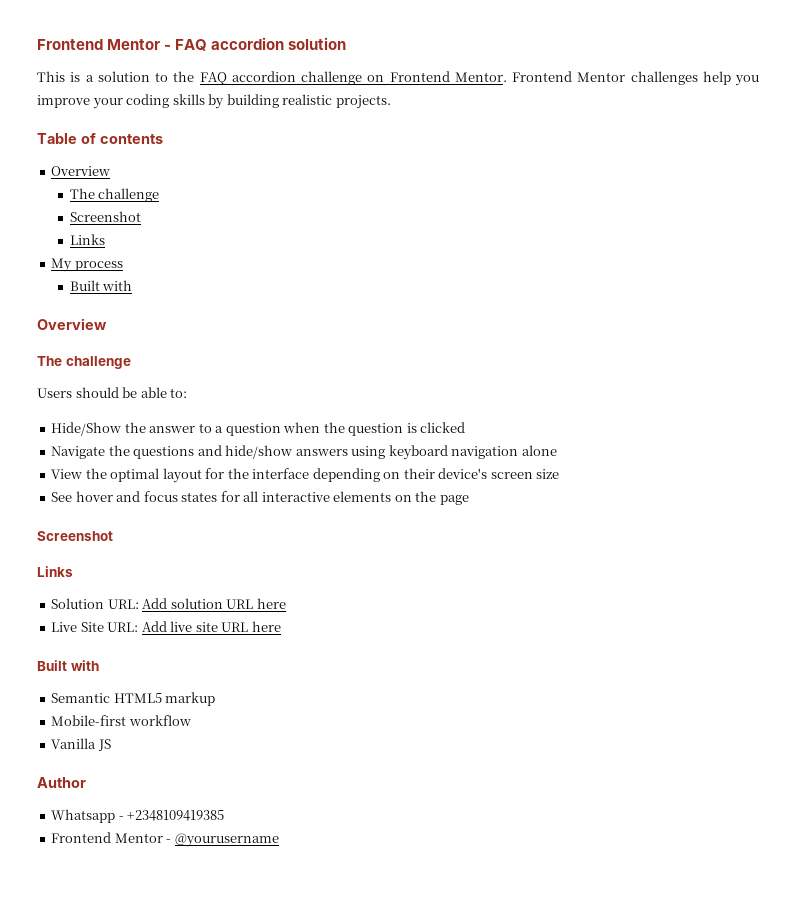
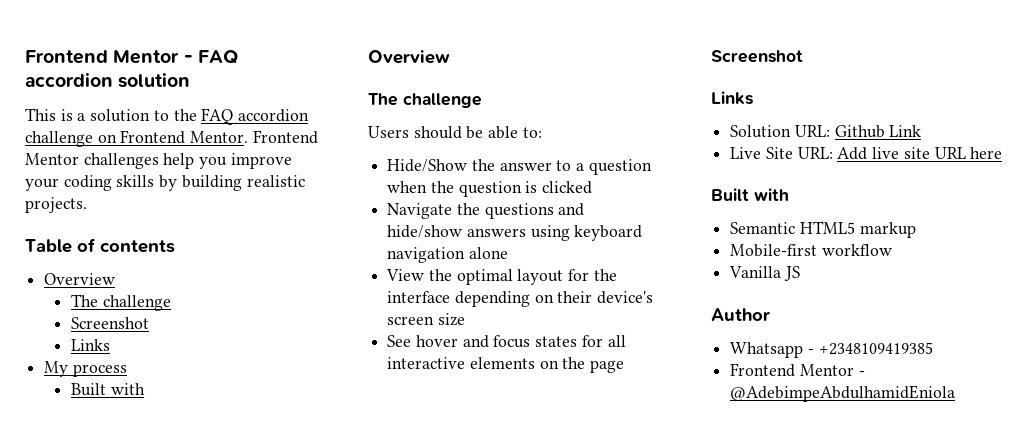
[142,598,286,609] Add solution URL here -> [834,125,922,138] Github Link
[174,833,279,847] @yourusername -> [730,385,956,402] @AdebimpeAbdulhamidEniola

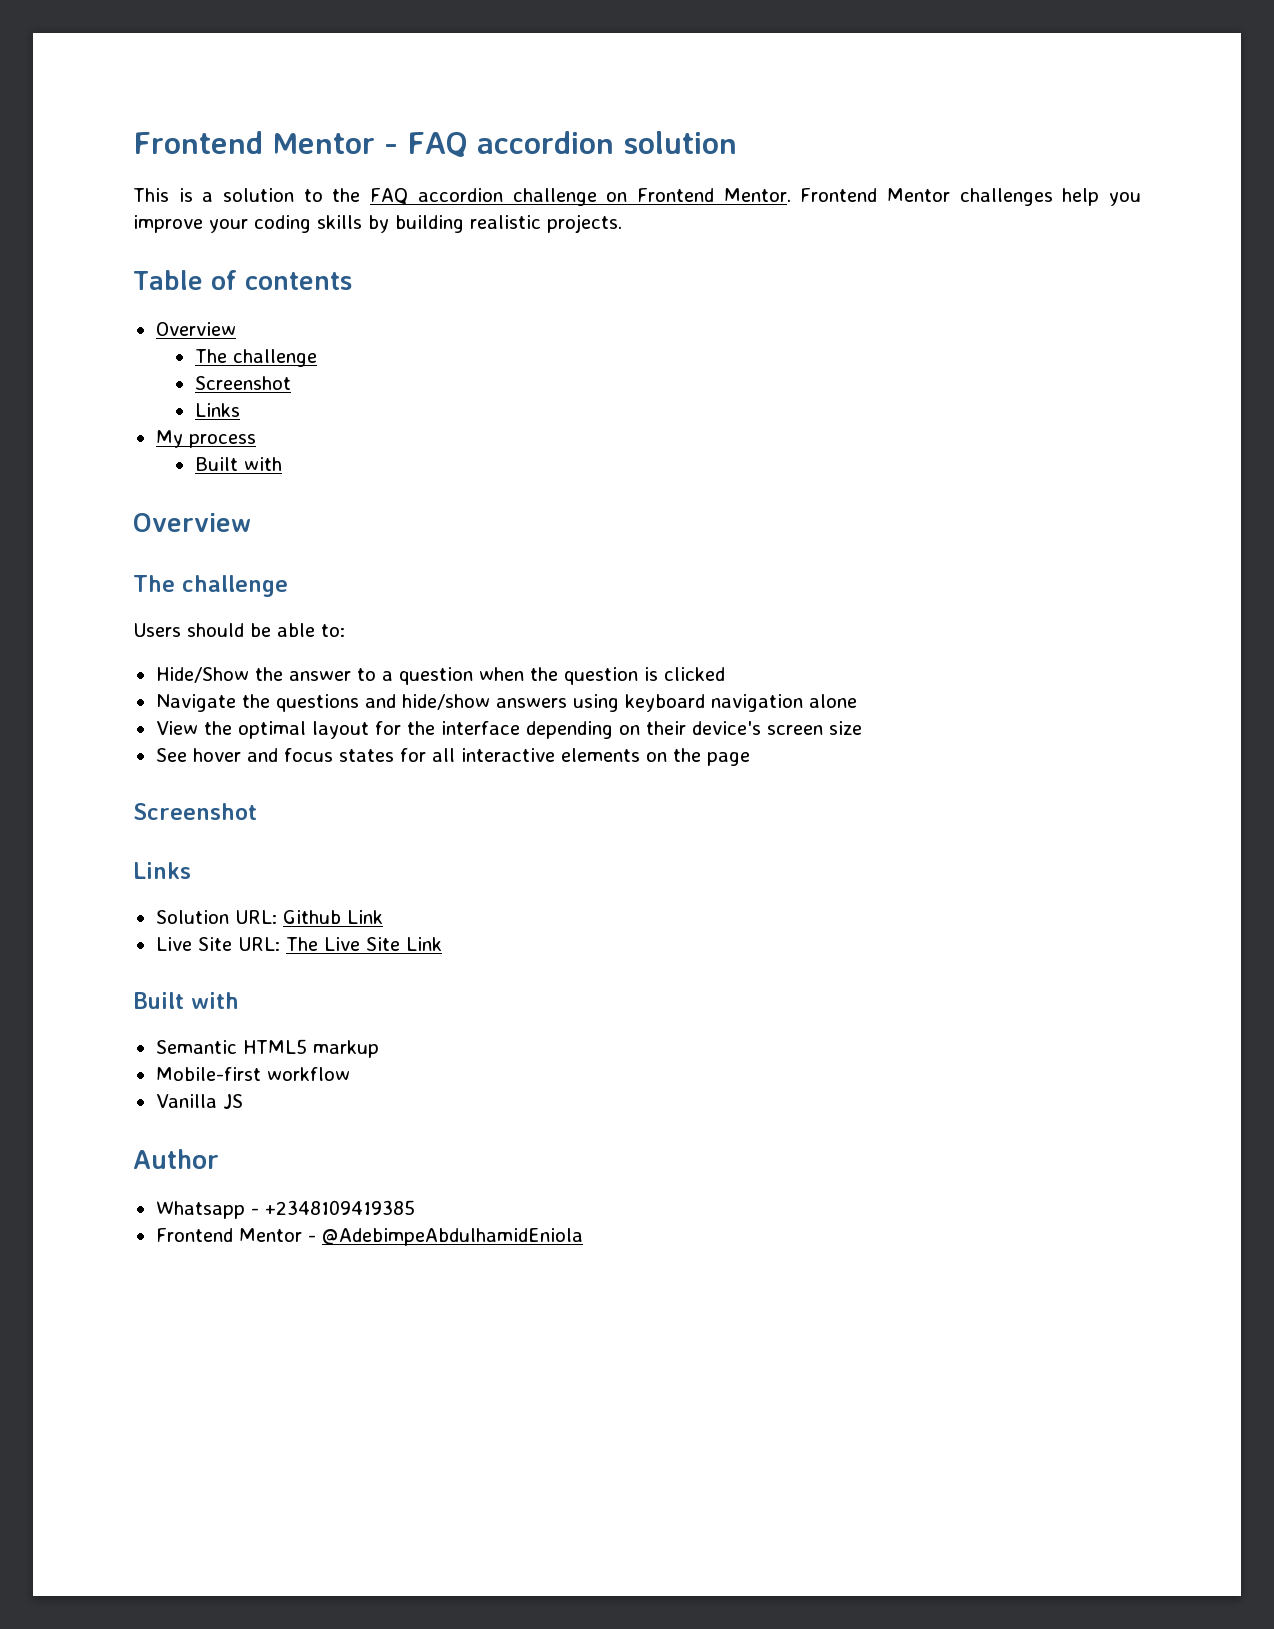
[837,147,1003,160] Add live site URL here -> [285,937,442,951] The Live Site Link

